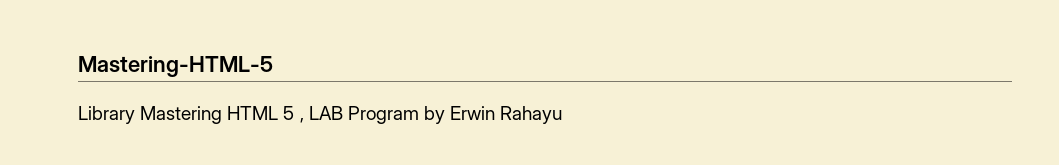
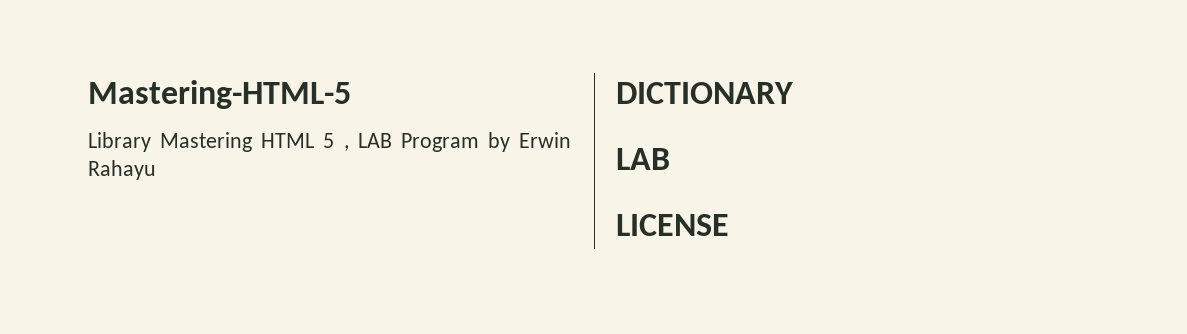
(563, 115) none -> [616,82,793,104] [616,148,670,170] [616,214,729,236] // DICTIONARY // LAB // LICENSE

